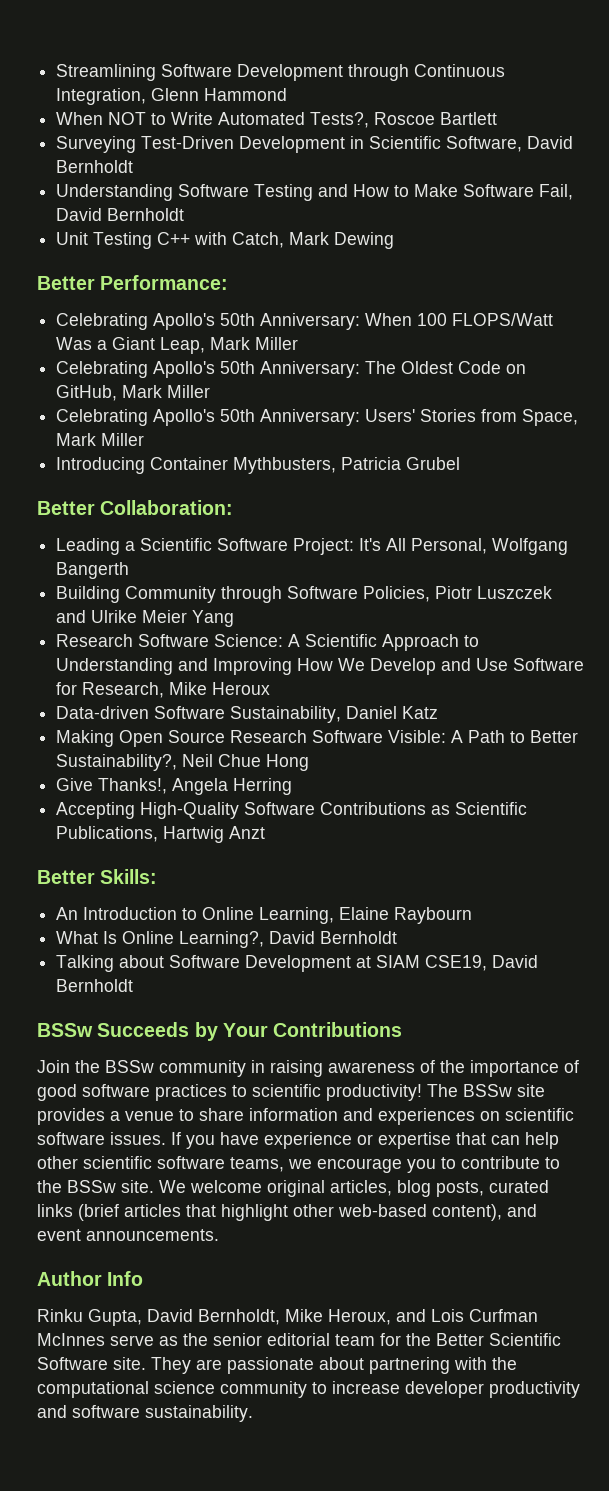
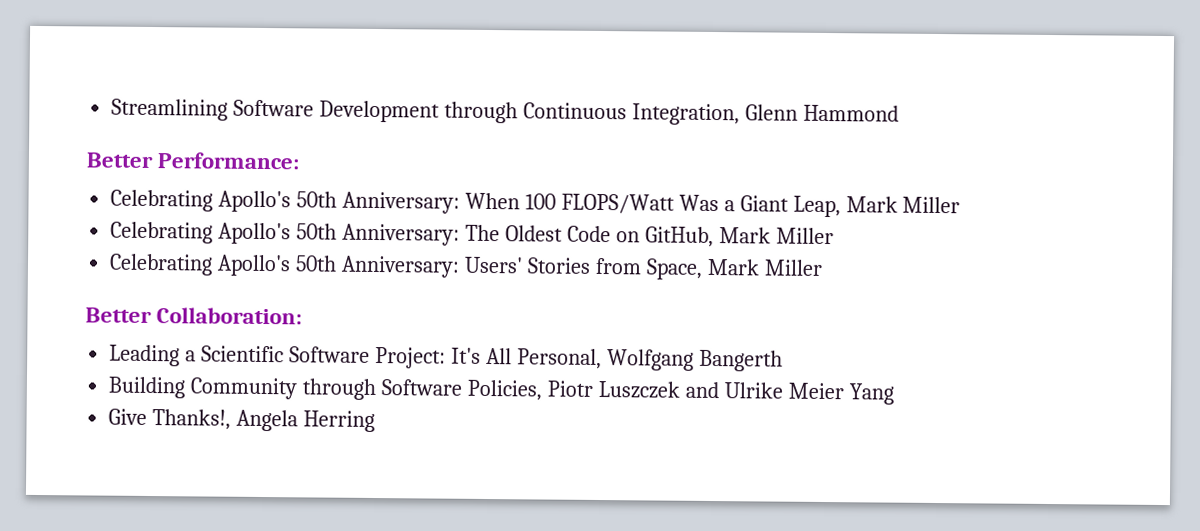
[56,112,498,128] [56,136,574,153] [56,160,134,173] [56,184,574,201] [56,208,185,221] [56,232,395,249] // When NOT to Write Automated Tests?, Roscoe Bartlett // Surveying Test-Driven Development in Scientific Software, David Bernholdt // Understanding Software Testing and How to Make Software Fail, David Bernholdt // Unit Testing C++ with Catch, Mark Dewing -> (899, 113) none
[56,457,461,474] // Introducing Container Mythbusters, Patricia Grubel -> (823, 267) none
[56,634,480,651] [56,658,585,675] [56,682,271,698] [56,706,439,723] [56,730,579,747] [56,754,310,771] [56,778,293,795] [56,802,528,819] [56,826,266,843] [37,869,158,884] [56,907,473,924] [56,931,398,948] [56,955,539,972] [56,979,134,992] [37,1022,403,1041] [37,1060,579,1077] [37,1084,545,1101] [37,1108,574,1125] [37,1132,559,1149] [37,1156,560,1173] [37,1180,549,1197] [37,1204,537,1221] [37,1229,219,1241] [37,1271,144,1286] [37,1309,538,1326] [37,1333,561,1346] [37,1357,517,1374] [37,1381,580,1398] [37,1405,253,1422] Research Software Science: A Scientific Approach to Understanding and Improving How We Develop and Use Software for Research, Mike Heroux // Data-driven Software Sustainability, Daniel Katz // Making Open Source Research Software Visible: A Path to Better Sustainability?, Neil Chue Hong // Give Thanks!, Angela Herring // Accepting High-Quality Software Contributions as Scientific Publications, Hartwig Anzt // Better Skills: // An Introduction to Online Learning, Elaine Raybourn // What Is Online Learning?, David Bernholdt // Talking about Software Development at SIAM CSE19, David Bernholdt // BSSw Succeeds by Your Contributions // Join the BSSw community in raising awareness of the importance of good software practices to scientific productivity! The BSSw site provides a venue to share information and experiences on scientific software issues. If you have experience or expertise that can help other scientific software teams, we encourage you to contribute to the BSSw site. We welcome original articles, blog posts, curated links (brief articles that highlight other web-based content), and event announcements. // Author Info // Rinku Gupta, David Bernholdt, Mike Heroux, and Lois Curfman McInnes serve as the senior editorial team for the Better Scientific Software site. They are passionate about partnering with the computational science community to increase developer productivity and software sustainability. -> [108,408,376,433] Give Thanks!, Angela Herring

